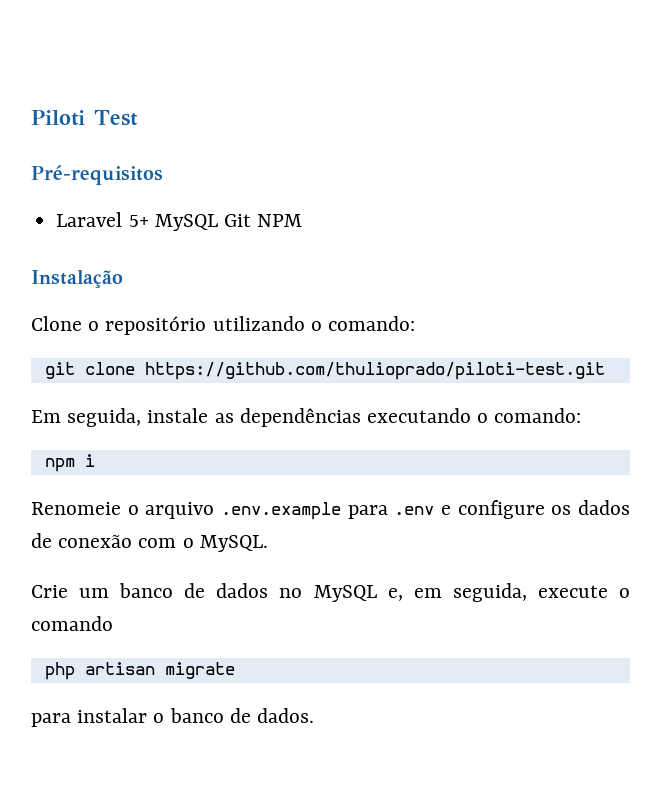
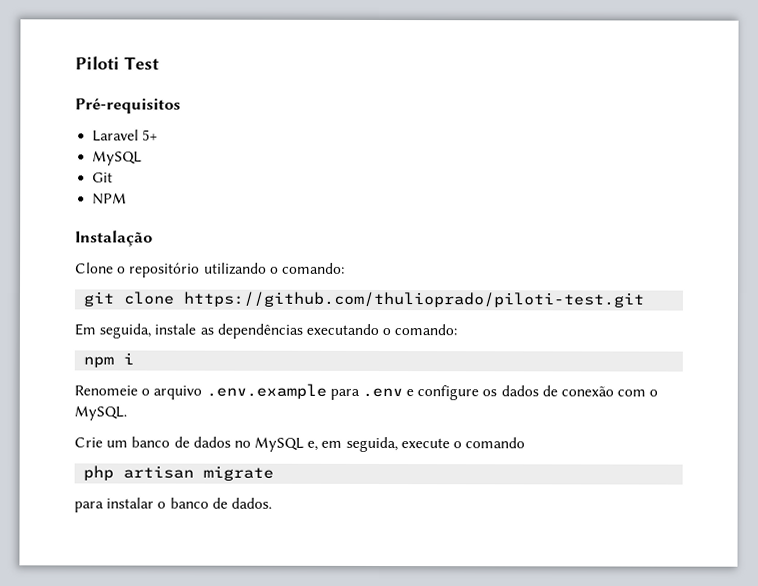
[154,214,218,231] MySQL -> [92,150,143,166] // MySQL //
(251, 220) none -> (114, 177) //

